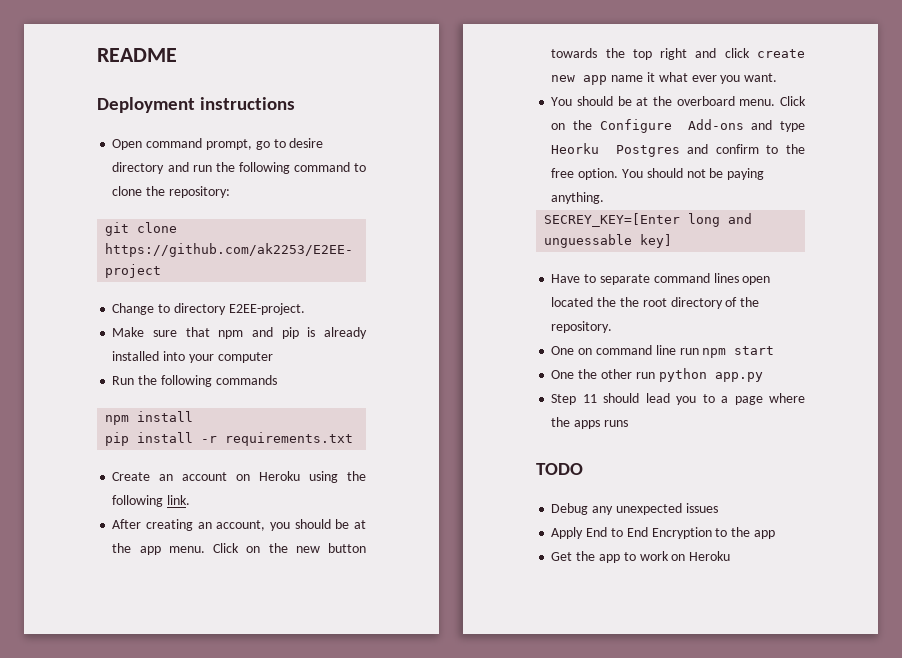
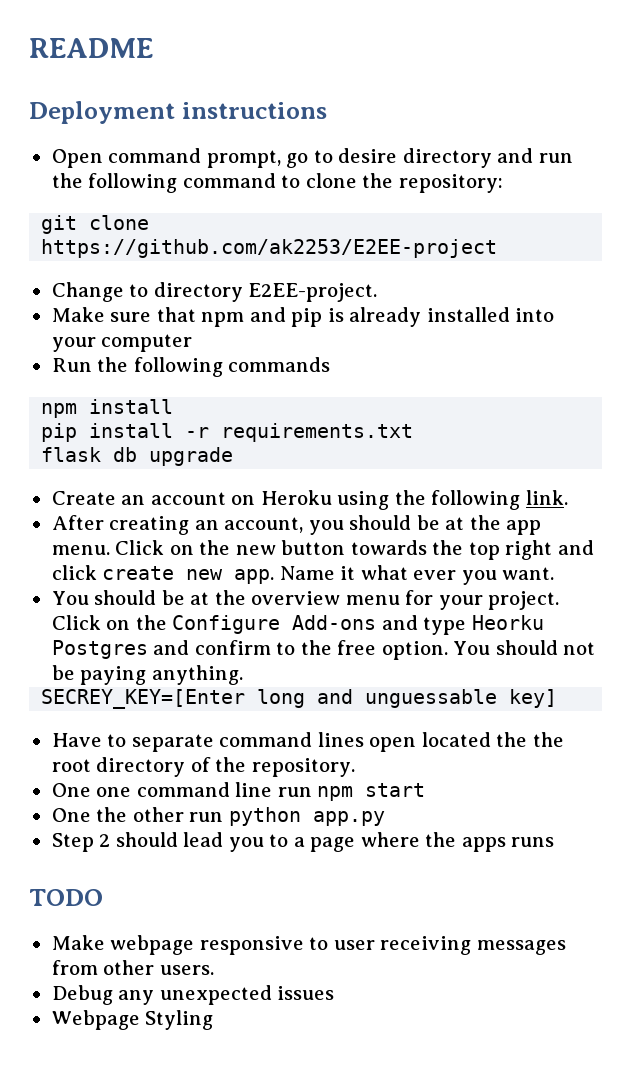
(354, 439) none -> [41,447,234,466] // flask db upgrade
[583,75,644,85] app name -> [234,566,335,584] app. Name
[676,96,776,106] overboard menu. -> [251,590,560,610] overview menu for your project.
[578,348,593,355] on -> [96,787,132,797] one
[582,394,597,403] 11 -> [99,834,111,847] 2
[551,503,718,515] [551,527,775,539] [551,551,731,563] Debug any unexpected issues // Apply End to End Encryption to the app // Get the app to work on Heroku -> [51,935,566,955] [51,960,214,975] [51,985,335,1005] [51,1010,214,1030] Make webpage responsive to user receiving messages from other users. // Debug any unexpected issues // Webpage Styling

